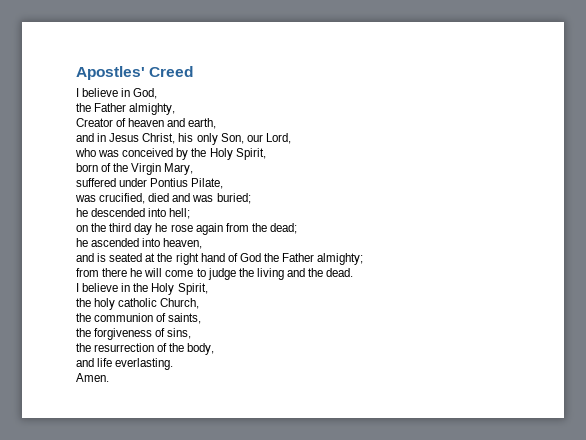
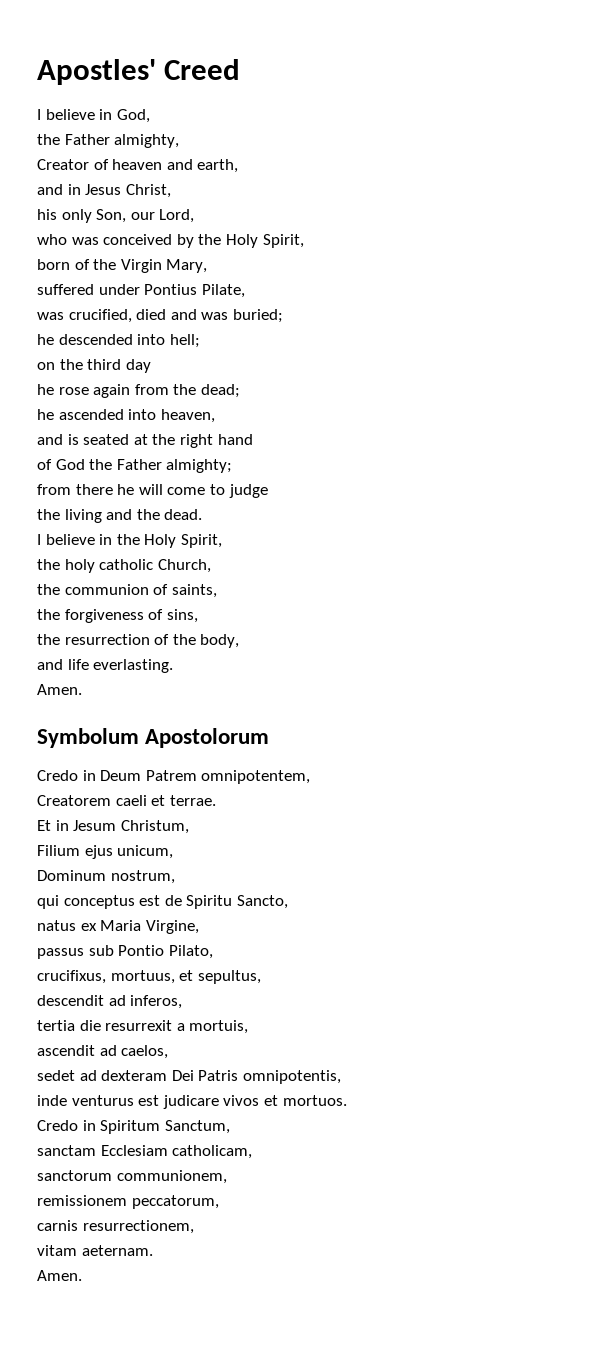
(176, 138) none -> (171, 191) //
(153, 229) none -> (151, 366) //
(225, 257) none -> (253, 439) //
(236, 274) none -> (268, 491) //
(109, 377) none -> [37,728,270,748] [37,770,311,784] [37,795,216,806] [37,820,189,834] [37,845,174,859] [37,870,175,884] [37,895,288,909] [37,920,199,934] [37,945,213,959] [37,970,261,984] [37,995,183,1009] [37,1020,249,1034] [37,1045,169,1059] [37,1070,341,1084] [37,1095,347,1109] [37,1120,230,1134] [37,1145,253,1159] [37,1170,227,1184] [37,1195,219,1209] [37,1220,194,1234] [37,1245,153,1256] [37,1270,82,1281] // Symbolum Apostolorum // Credo in Deum Patrem omnipotentem, // Creatorem caeli et terrae. // Et in Jesum Christum, // Filium ejus unicum, // Dominum nostrum, // qui conceptus est de Spiritu Sancto, // natus ex Maria Virgine, // passus sub Pontio Pilato, // crucifixus, mortuus, et sepultus, // descendit ad inferos, // tertia die resurrexit a mortuis, // ascendit ad caelos, // sedet ad dexteram Dei Patris omnipotentis, // inde venturus est judicare vivos et mortuos. // Credo in Spiritum Sanctum, // sanctam Ecclesiam catholicam, // sanctorum communionem, // remissionem peccatorum, // carnis resurrectionem, // vitam aeternam. // Amen.

